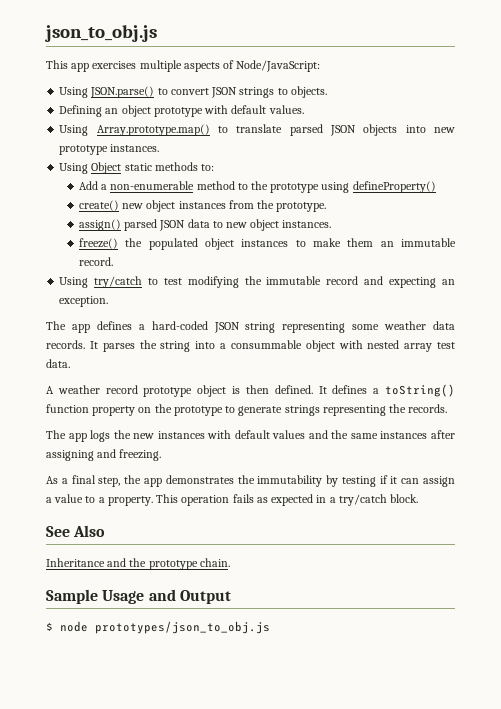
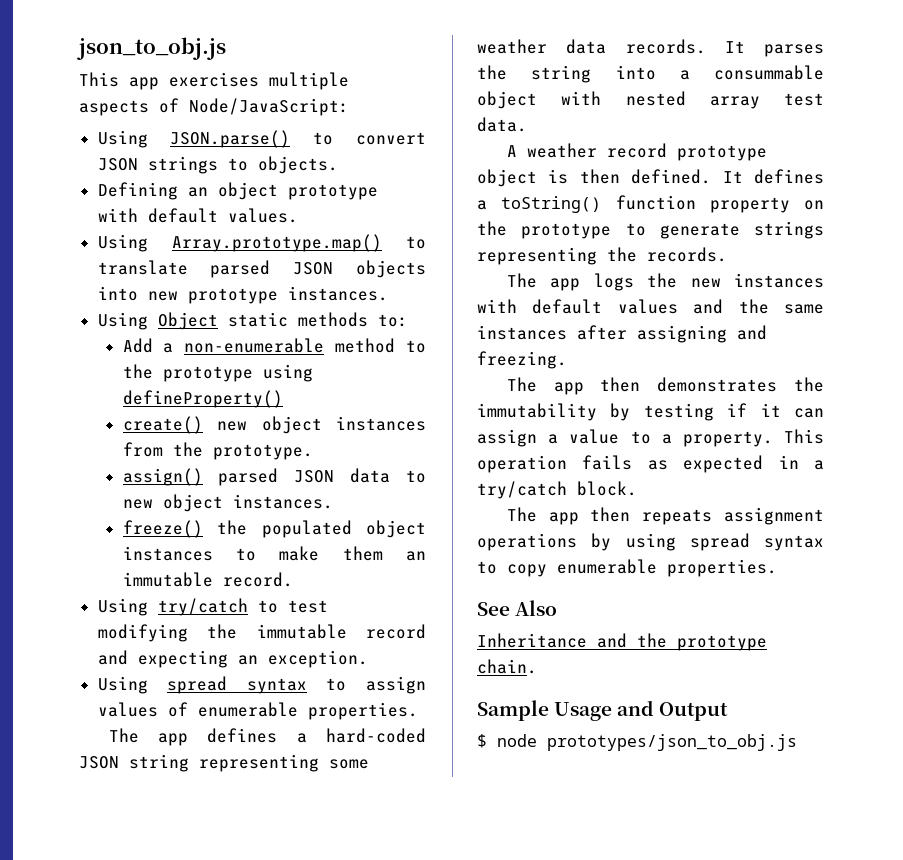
(109, 301) none -> [97,676,426,694] [97,702,418,720] // Using spread syntax to assign values of enumerable properties.
[46,475,162,487] As a final step, the app -> [506,377,641,395] The app then
(419, 498) none -> [506,507,824,525] [477,533,824,551] [477,559,777,577] // The app then repeats assignment operations by using spread syntax to copy enumerable properties.

